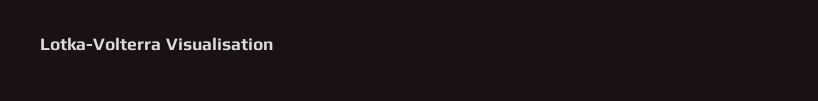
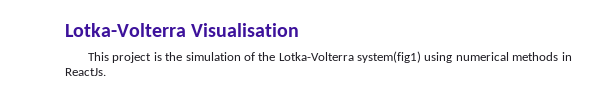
(273, 44) none -> [88,51,572,63] [65,68,106,76] // This project is the simulation of the Lotka-Volterra system(fig1) using numerical methods in ReactJs.

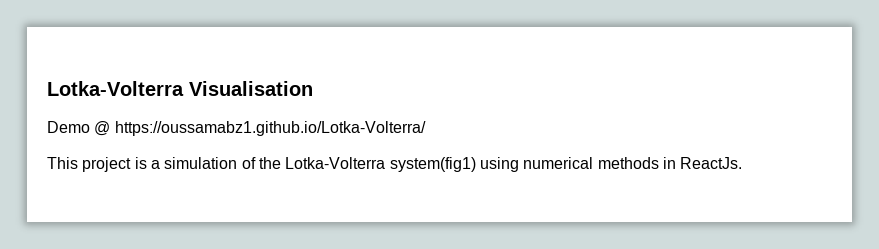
(300, 30) none -> [47,121,426,136] // Demo @ https://oussamabz1.github.io/Lotka-Volterra/
[165,52,183,61] the -> [150,160,160,169] a

